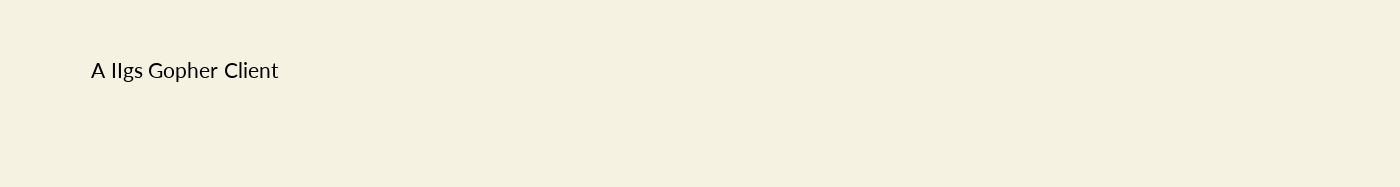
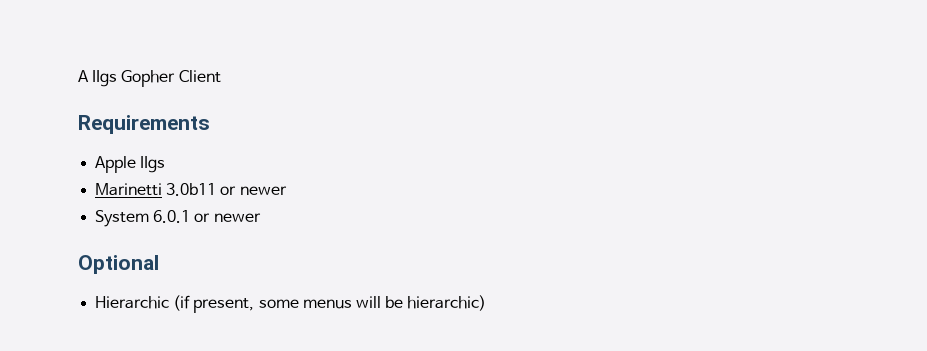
(280, 70) none -> [78,115,210,134] [95,156,166,173] [95,183,287,196] [95,210,261,227] [78,255,159,274] [95,295,487,313] // Requirements // Apple IIgs // Marinetti 3.0b11 or newer // System 6.0.1 or newer // Optional // Hierarchic (if present, some menus will be hierarchic)

